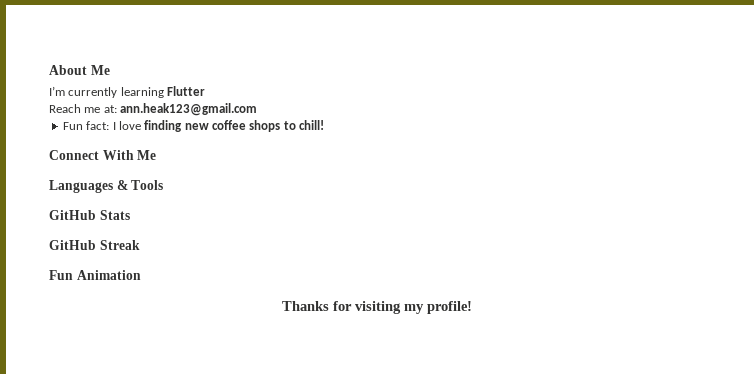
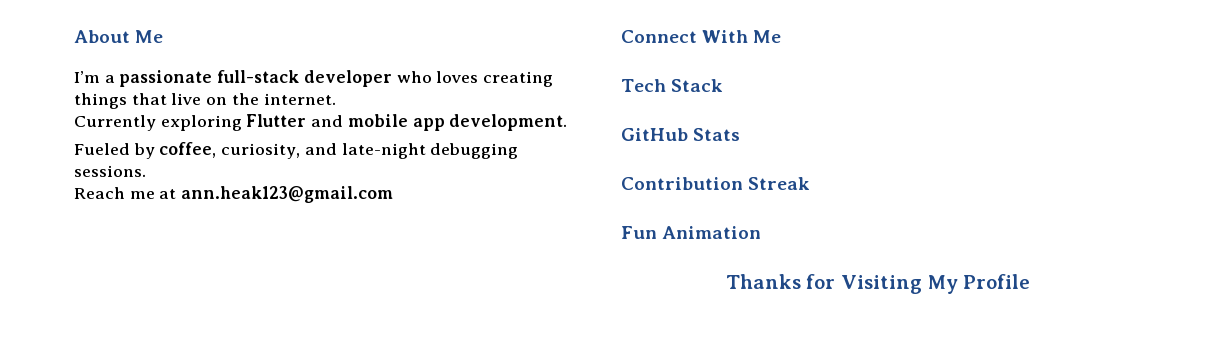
[68,86,206,98] currently learning Flutter -> [104,70,554,87] [74,93,336,109] [74,114,568,131] [74,142,519,159] [74,165,146,177] a passionate full-stack developer who loves creating things that live on the internet. // Currently exploring Flutter and mobile app development. // Fueled by coffee, curiosity, and late-night debugging sessions.
[103,105,117,113] at: -> [159,189,177,199] at
[62,120,325,132] // Fun fact: I love finding new coffee shops to chill! -> (394, 194) none
[49,180,164,193] Languages & Tools -> [621,79,724,92] Tech Stack
[49,240,96,250] GitHub -> [621,177,743,190] Contribution
[355,301,472,314] visiting my profile! -> [841,274,1031,294] Visiting My Profile

